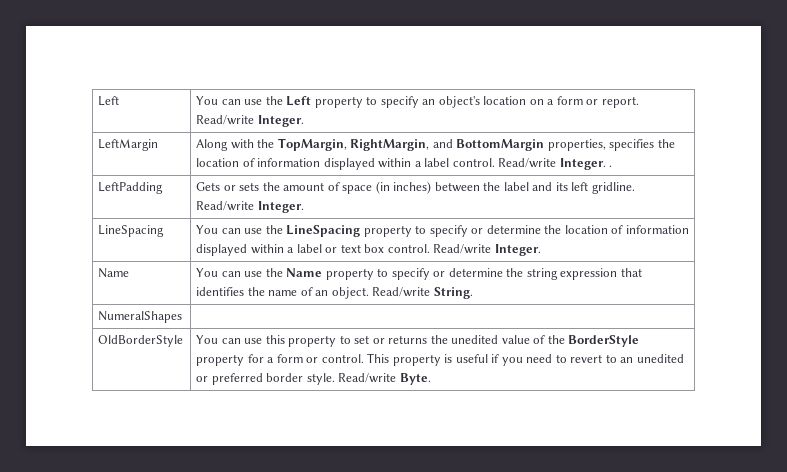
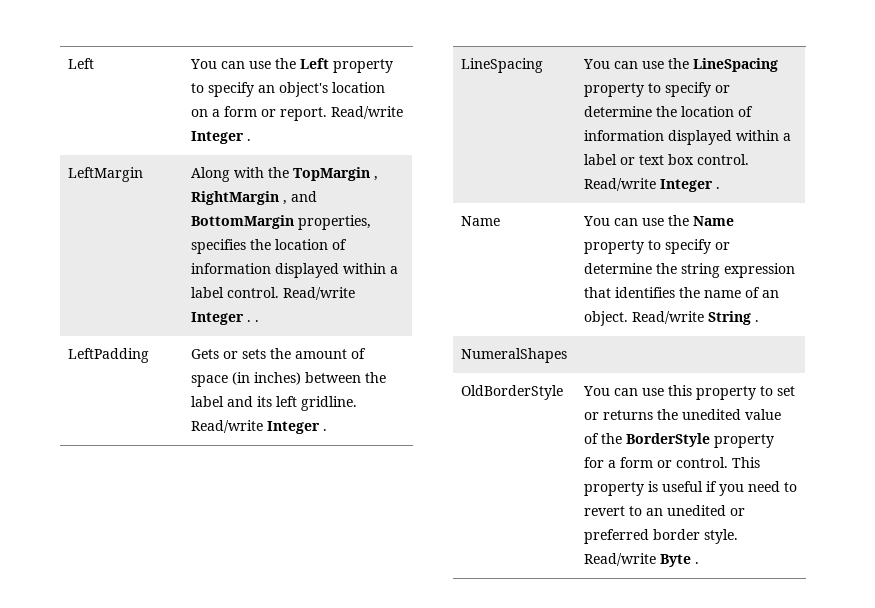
[257,115,304,127] Integer. -> [191,131,252,144] Integer .
[277,138,430,151] TopMargin, RightMargin, -> [293,167,379,181] [191,191,288,205] TopMargin , RightMargin ,
[559,158,606,170] Integer. -> [191,312,252,325] Integer .
[257,201,304,213] Integer. -> [267,421,328,434] Integer .
[494,244,541,256] Integer. -> [660,179,721,192] Integer .
[433,287,473,299] String. -> [708,311,760,325] String .
[399,373,431,385] Byte. -> [660,554,700,567] Byte .

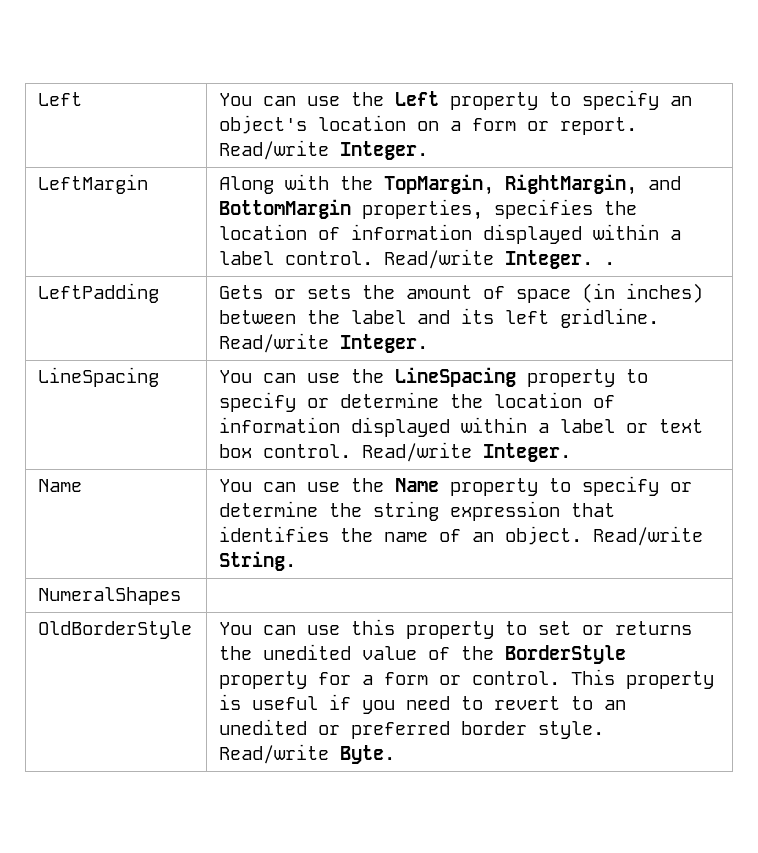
[191,131,252,144] Integer . -> [340,141,429,160] Integer.
[293,167,379,181] [191,191,288,205] TopMargin , RightMargin , -> [384,174,638,195] TopMargin, RightMargin,
[191,312,252,325] Integer . -> [505,250,594,269] Integer.
[267,421,328,434] Integer . -> [340,334,429,353] Integer.
[660,179,721,192] Integer . -> [483,443,572,462] Integer.
[708,311,760,325] String . -> [219,551,297,571] String.
[660,554,700,567] Byte . -> [340,745,396,764] Byte.

